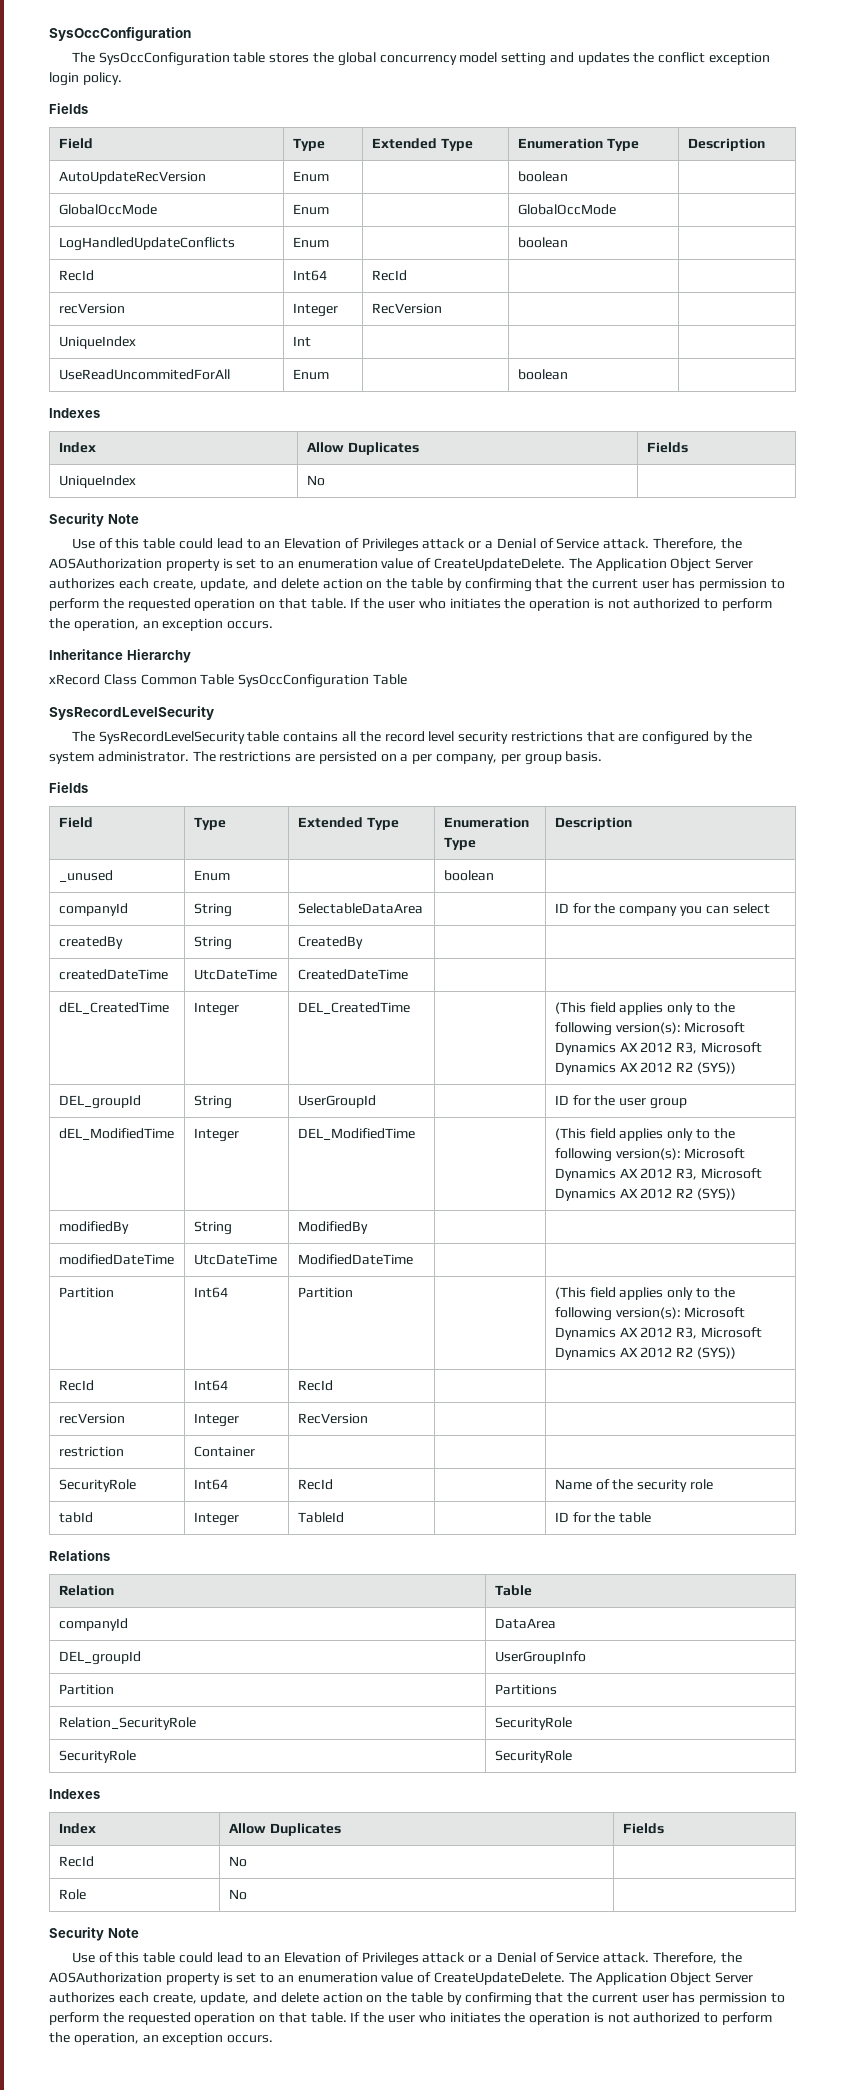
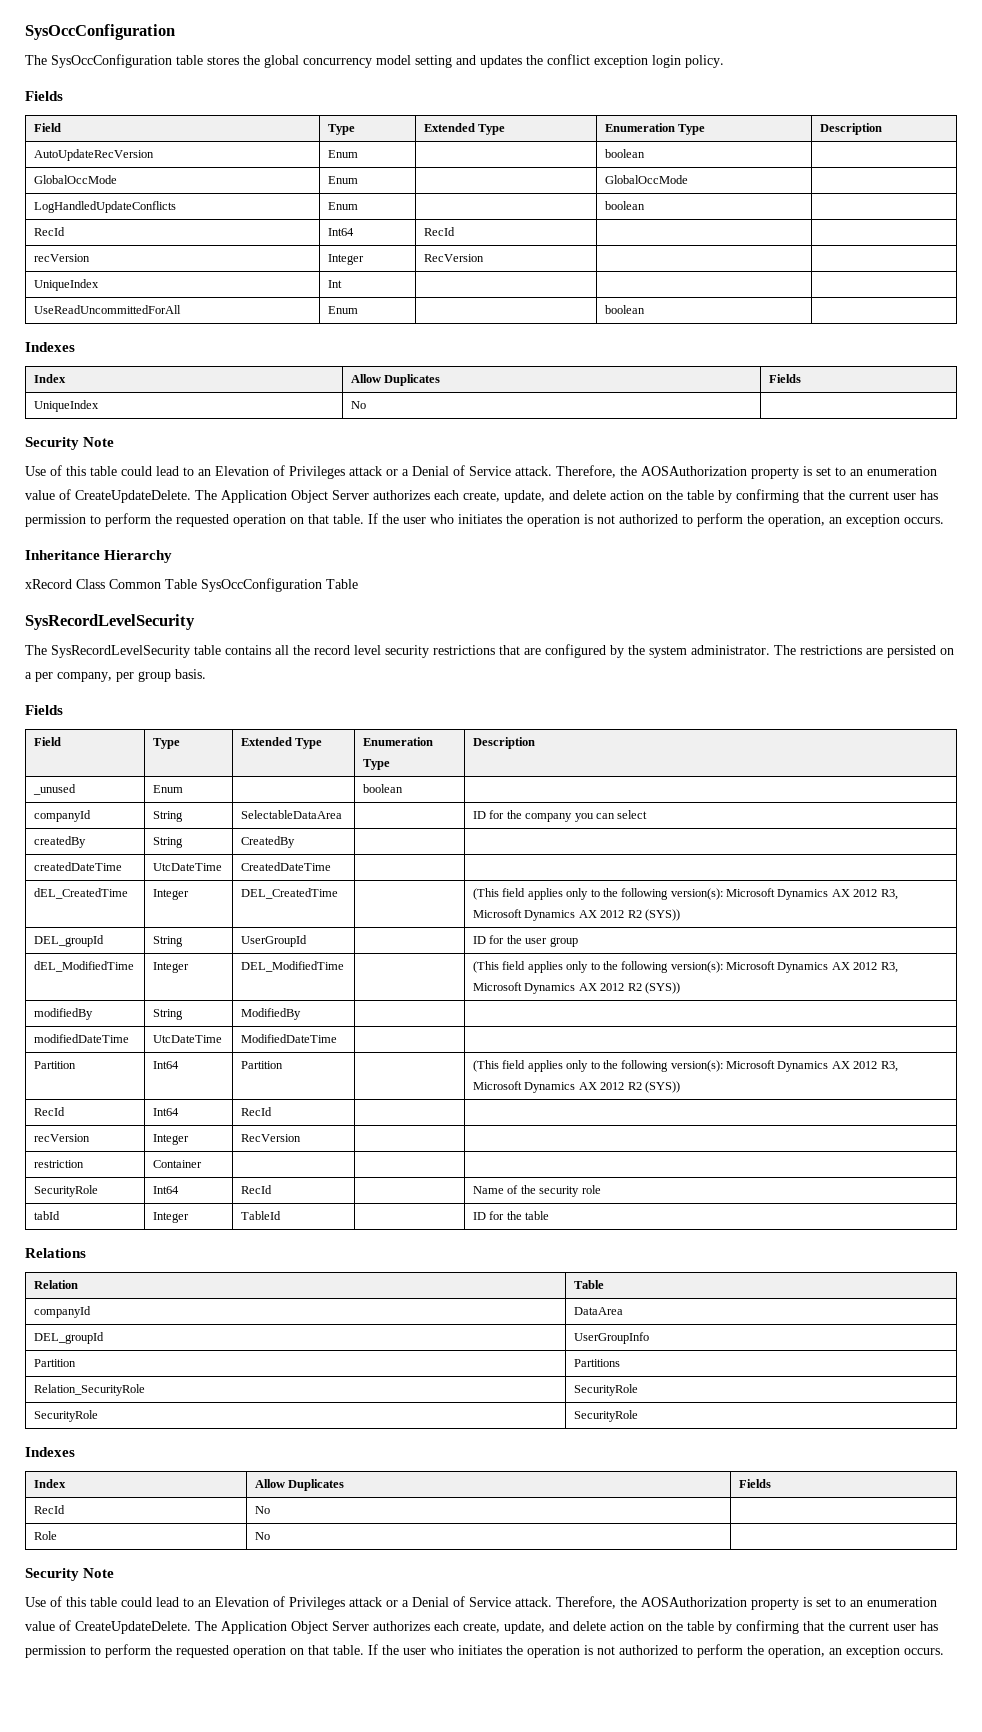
[58,369,230,380] UseReadUncommitedForAll -> [34,305,182,314] UseReadUncommittedForAll

